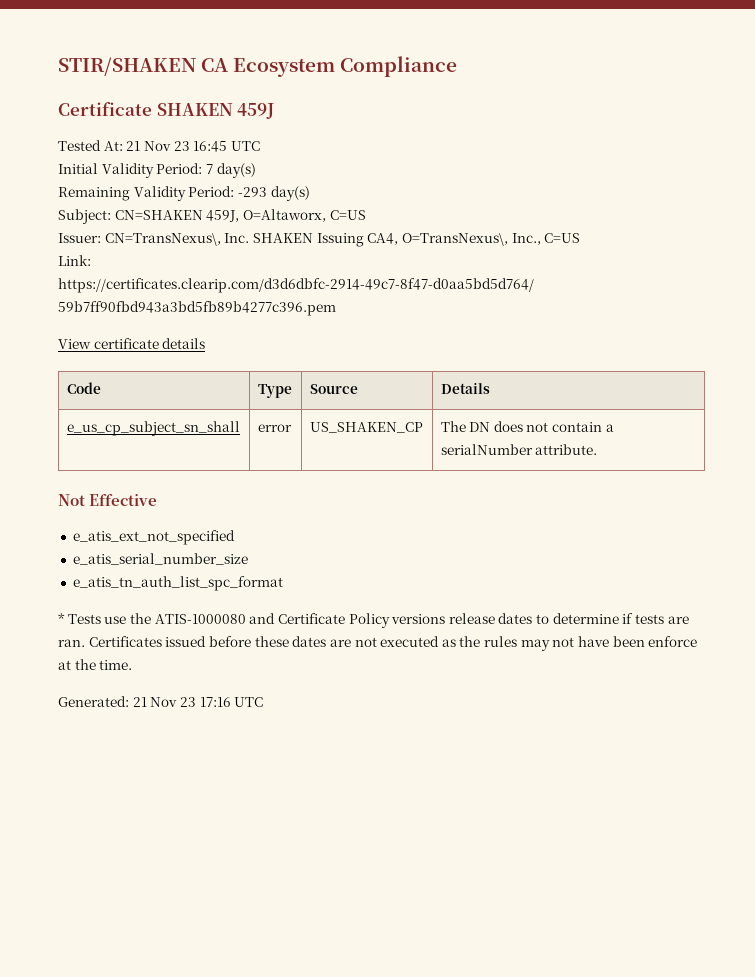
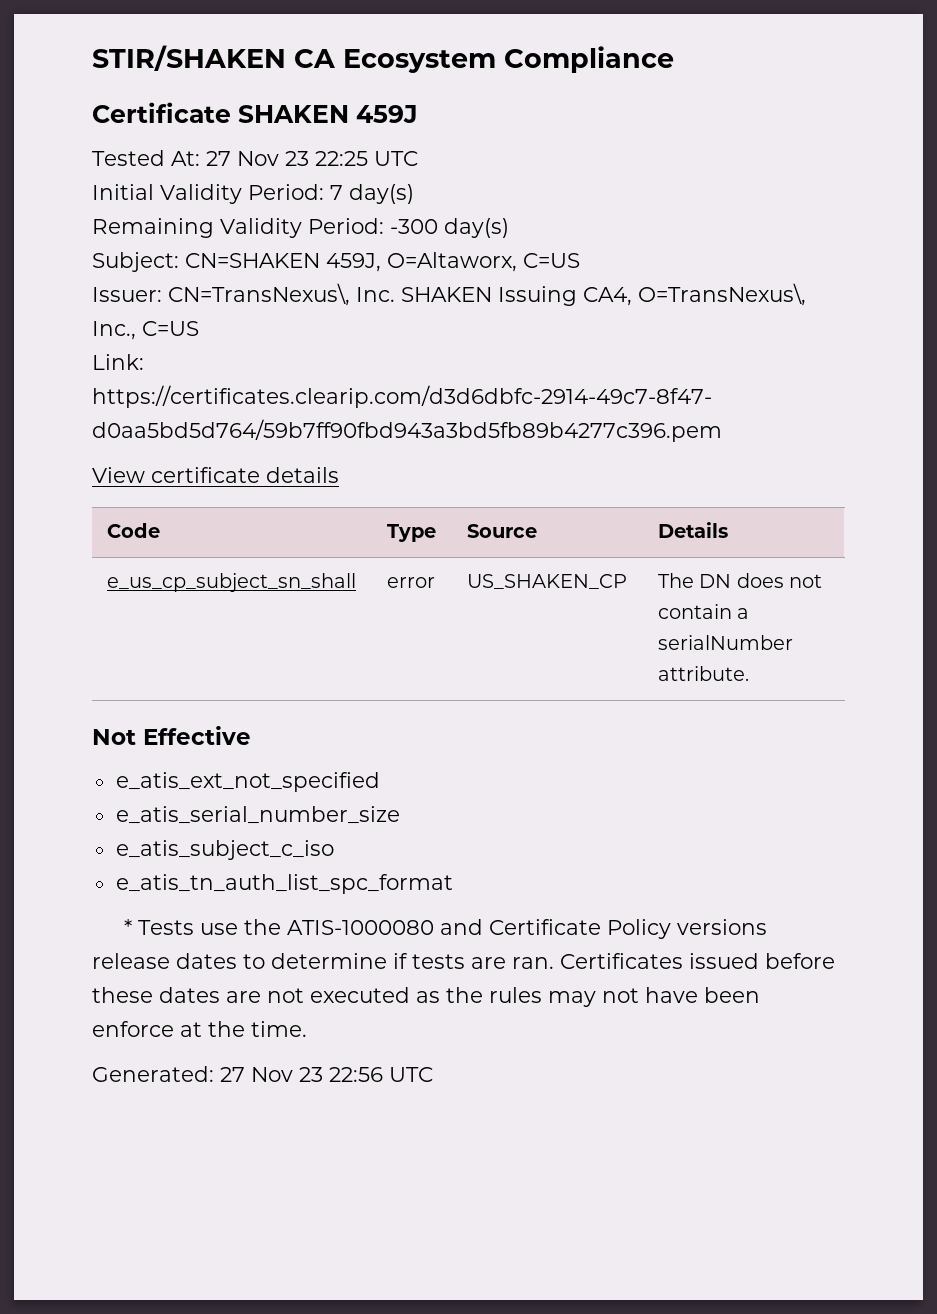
[126,141,228,152] 21 Nov 23 16:45 -> [206,151,368,166] 27 Nov 23 22:25
[237,187,267,197] -293 -> [390,219,438,234] -300
(248, 559) none -> [115,840,334,860] // e_atis_subject_c_iso
[132,697,231,707] 21 Nov 23 17:16 -> [220,1067,383,1082] 27 Nov 23 22:56

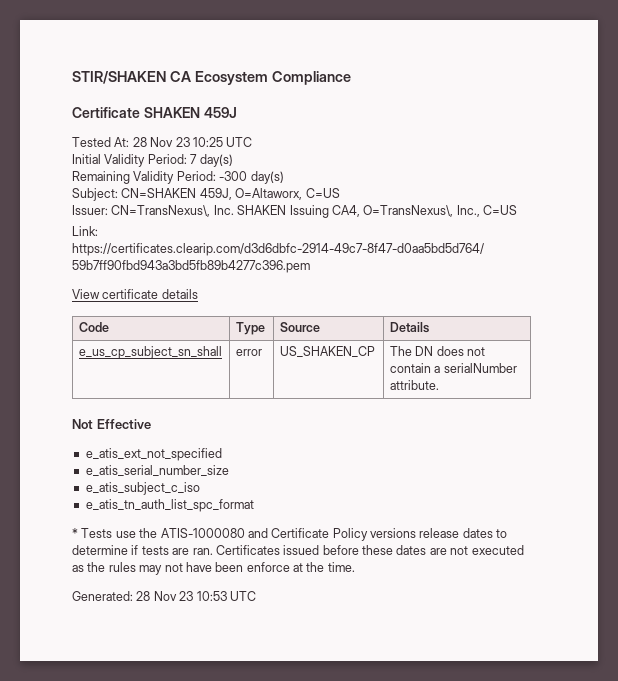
[206,151,368,166] 27 Nov 23 22:25 -> [132,137,223,147] 28 Nov 23 10:25
[220,1067,383,1082] 27 Nov 23 22:56 -> [136,591,227,601] 28 Nov 23 10:53

